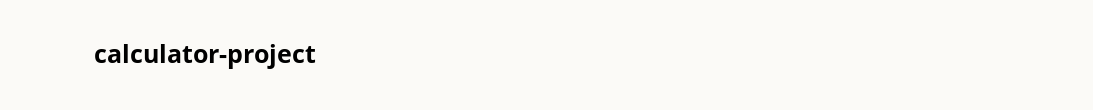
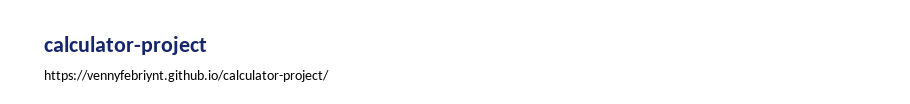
(316, 56) none -> [44,70,329,82] // https://vennyfebriynt.github.io/calculator-project/

